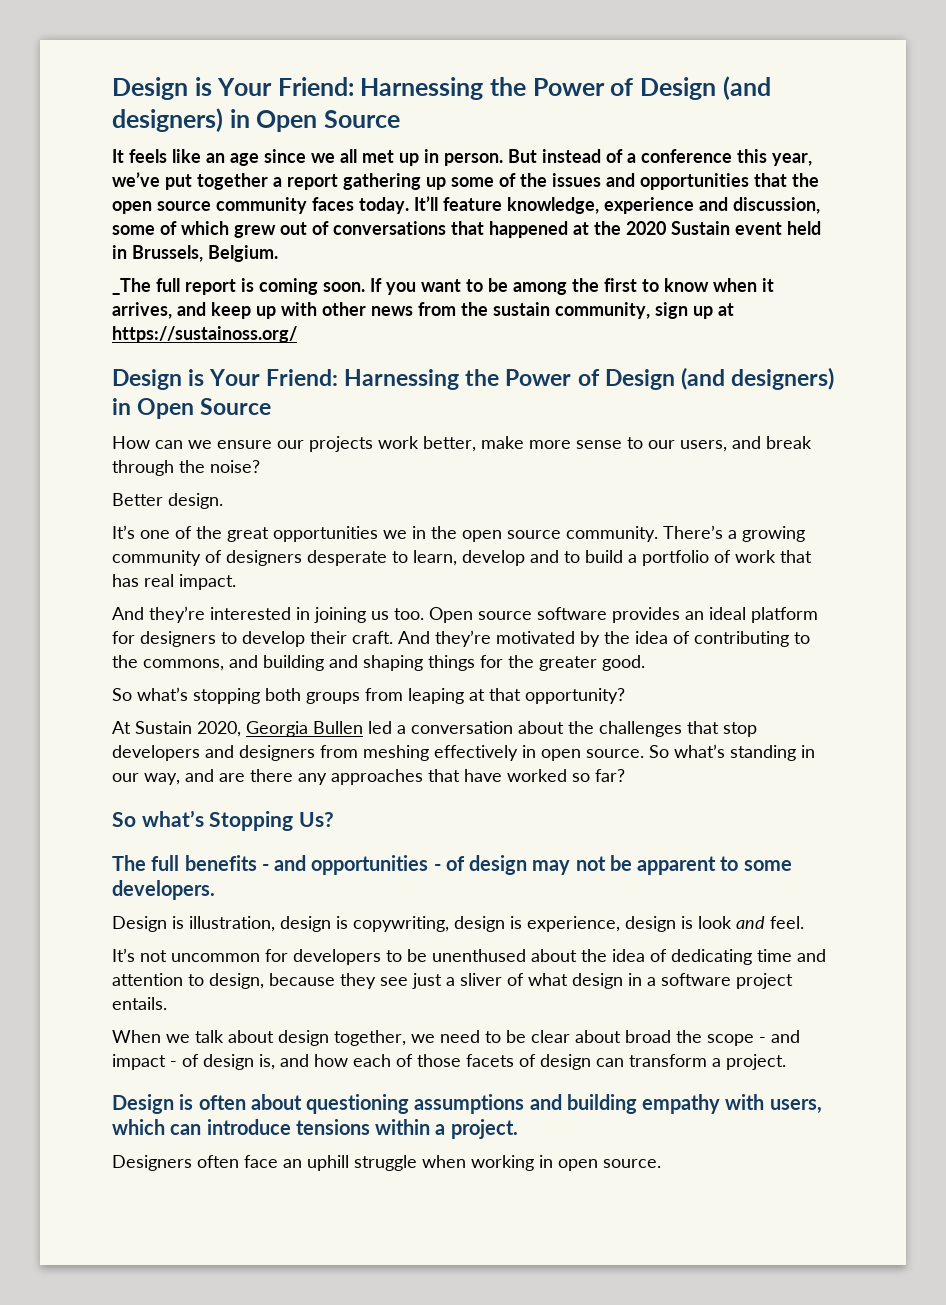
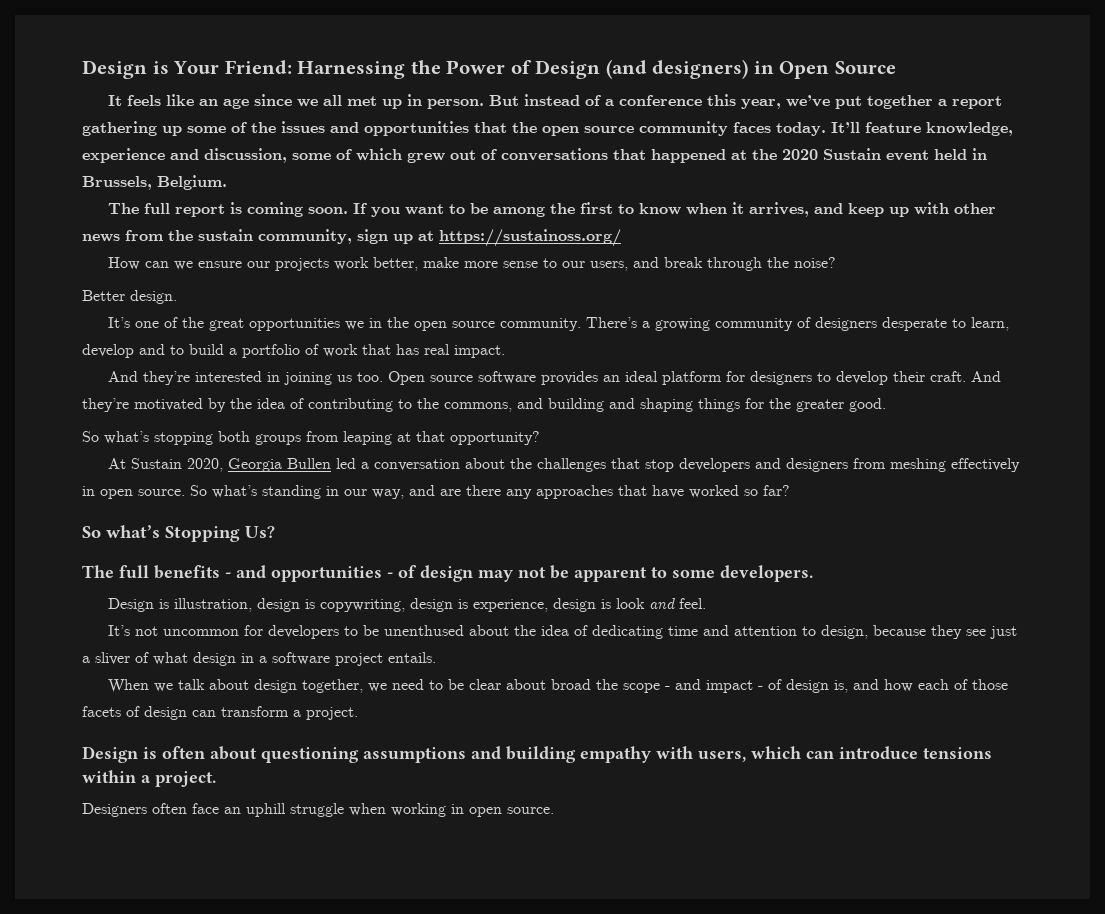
[112,278,151,295] _The -> [108,203,140,214] The
[112,367,834,390] [112,398,272,419] // Design is Your Friend: Harnessing the Power of Design (and designers) in Open Source -> (621, 238) none

